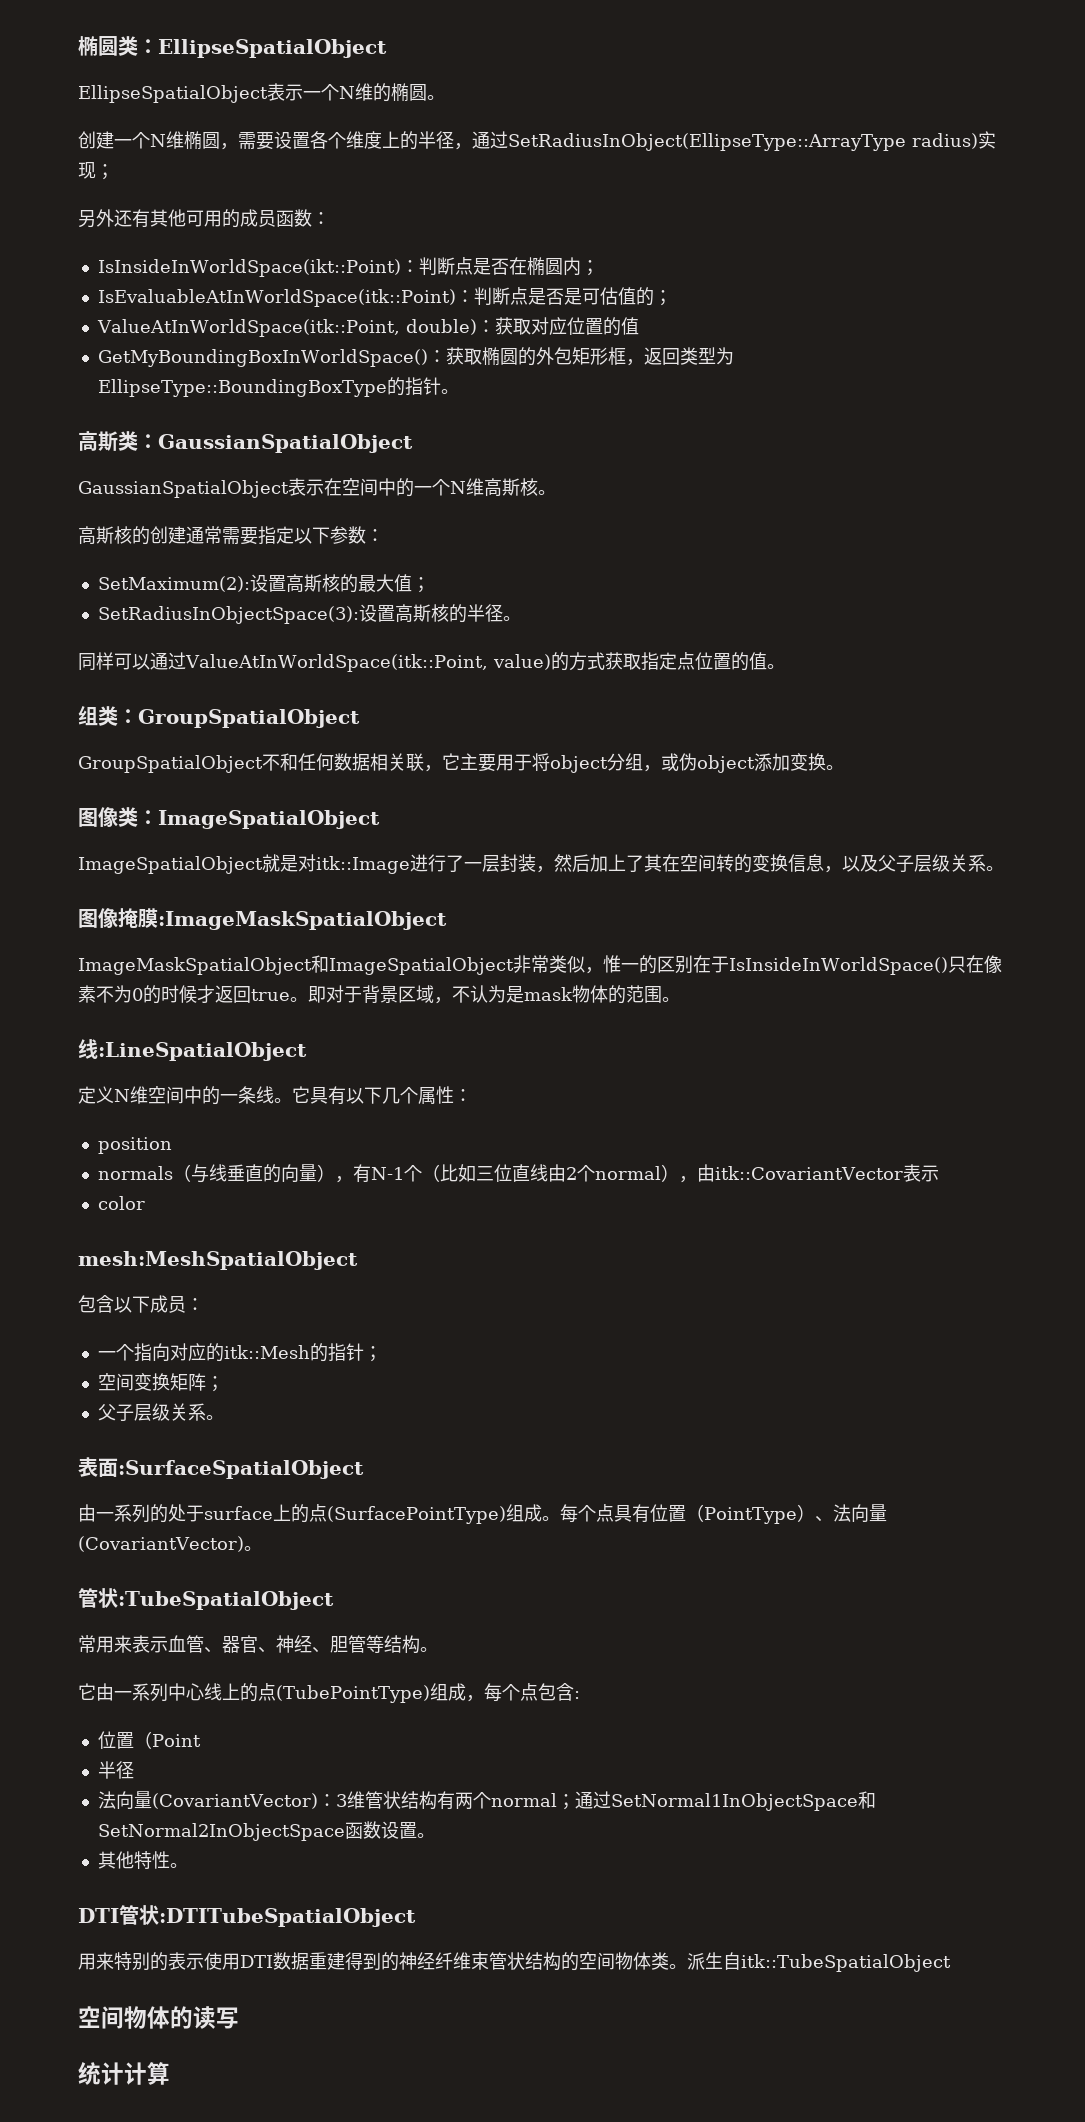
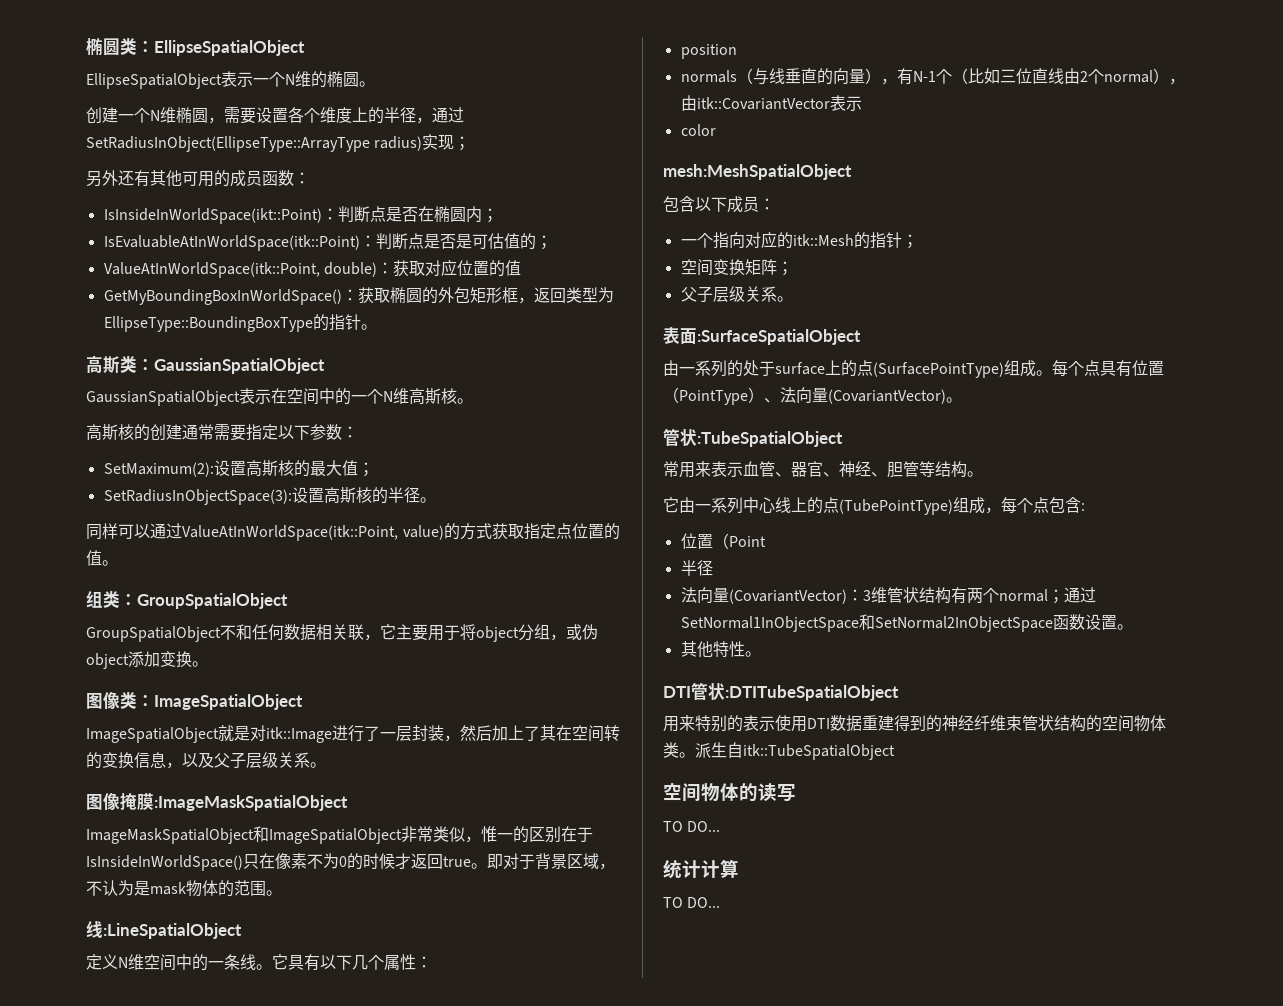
(239, 2018) none -> [663,821,721,832] // TO DO...
(170, 2073) none -> [663,897,721,908] // TO DO...

